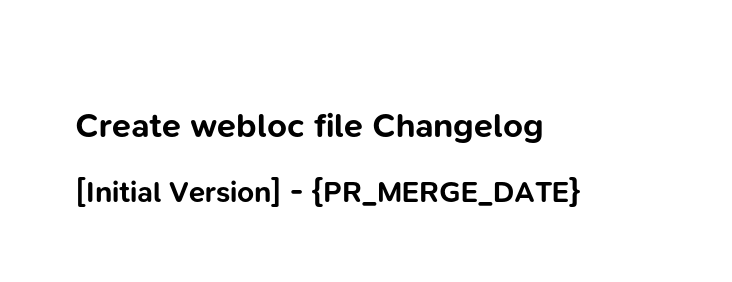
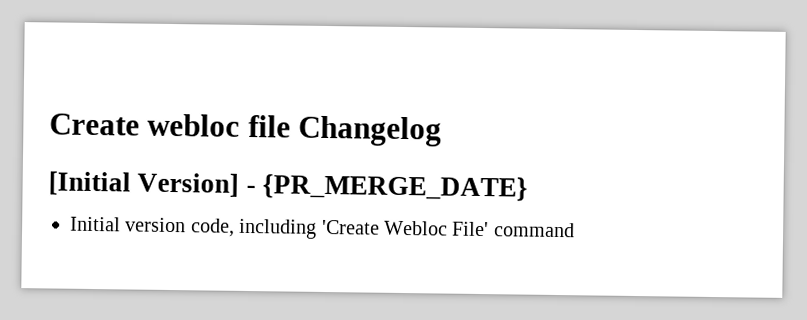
(581, 192) none -> [70,216,575,239] // Initial version code, including 'Create Webloc File' command

